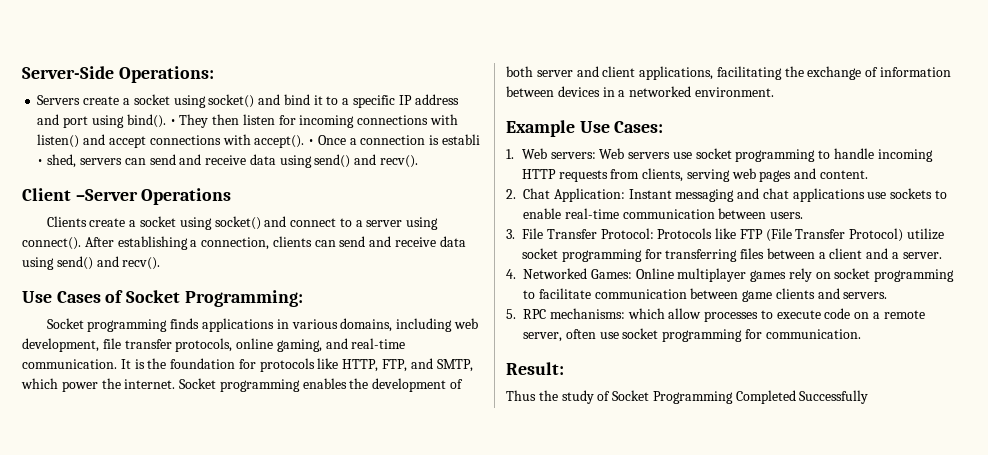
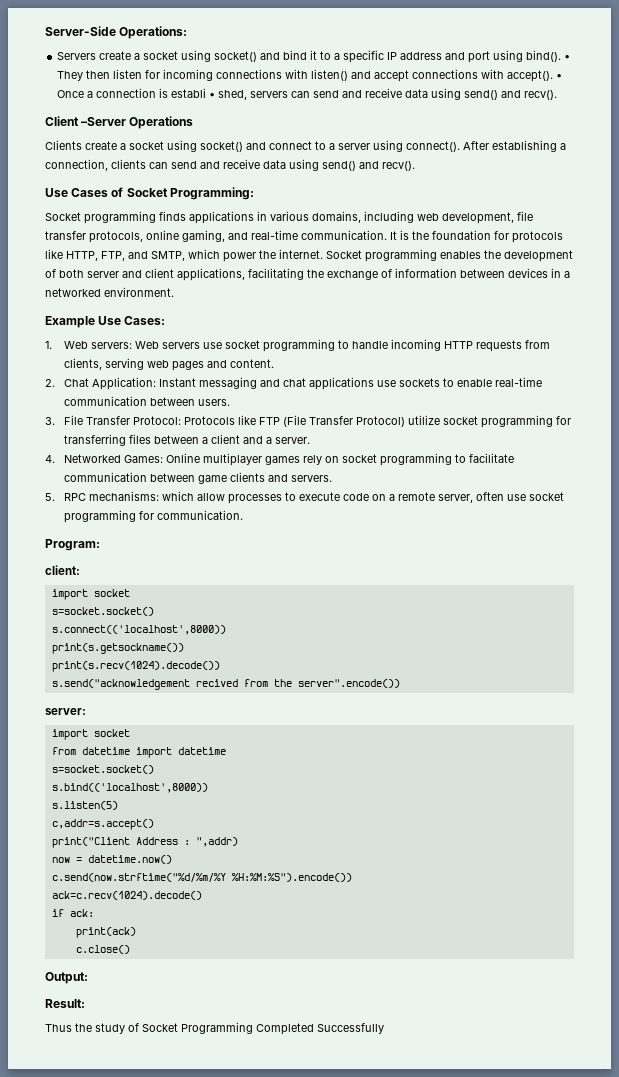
(861, 334) none -> [45,539,100,551] [45,565,80,575] [51,589,130,600] [51,607,154,616] [51,625,226,635] [51,643,184,654] [51,661,220,672] [51,679,400,690] [45,708,86,715] [51,729,130,740] [51,747,226,758] [51,765,154,774] [51,783,208,793] [51,801,118,810] [51,819,154,830] [51,837,238,848] [51,855,172,864] [51,873,352,882] [51,891,202,900] [51,909,94,917] [75,927,136,938] [75,945,130,954] [45,972,88,984] // Program: // client: // import socket // s=socket.socket() // s.connect(('localhost',8000)) // print(s.getsockname()) // print(s.recv(1024).decode()) // s.send("acknowledgement recived from the server".encode()) // server: // import socket // from datetime import datetime // s=socket.socket() // s.bind(('localhost',8000)) // s.listen(5) // c,addr=s.accept() // print("Client Address : ",addr) // now = datetime.now() // c.send(now.strftime("%d/%m/%Y %H:%M:%S").encode()) // ack=c.recv(1024).decode() // if ack: // print(ack) // c.close() // Output:

